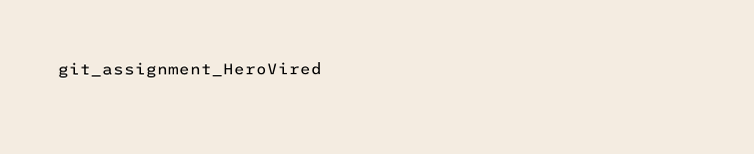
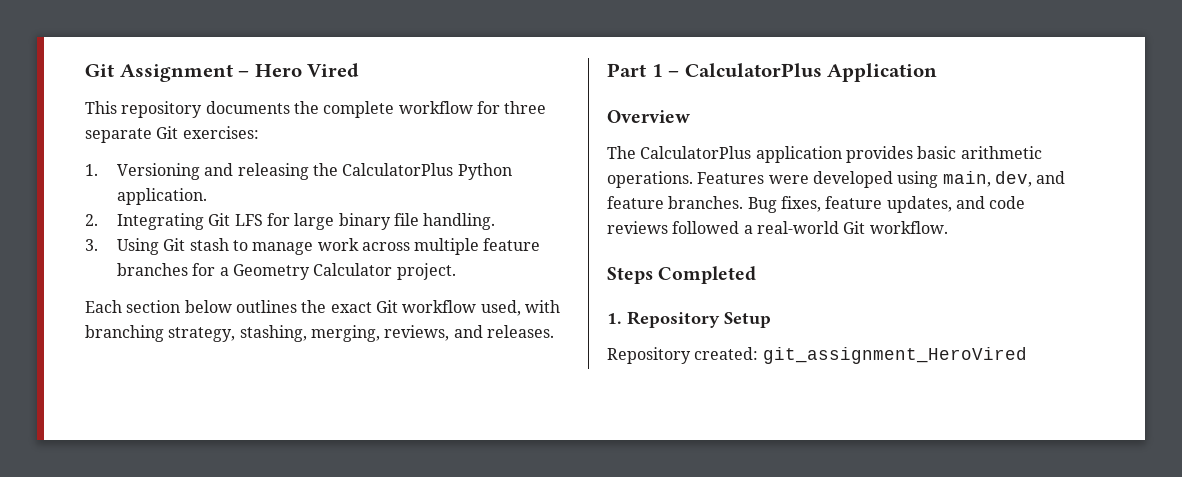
(57, 70) none -> [85,63,360,82] [85,101,547,118] [85,126,259,143] [85,163,512,180] [116,188,207,205] [85,213,496,230] [85,238,541,255] [116,263,456,280] [85,300,560,316] [85,325,554,342] [607,63,938,82] [607,110,690,123] [607,146,1042,163] [607,171,1066,188] [607,196,1026,213] [607,221,948,234] [607,266,757,284] [607,311,771,328] [607,347,759,364] Git Assignment – Hero Vired // This repository documents the complete workflow for three separate Git exercises: // 1. Versioning and releasing the CalculatorPlus Python application. // 2. Integrating Git LFS for large binary file handling. // 3. Using Git stash to manage work across multiple feature branches for a Geometry Calculator project. // Each section below outlines the exact Git workflow used, with branching strategy, stashing, merging, reviews, and releases. // Part 1 – CalculatorPlus Application // Overview // The CalculatorPlus application provides basic arithmetic operations. Features were developed using main, dev, and feature branches. Bug fixes, feature updates, and code reviews followed a real-world Git workflow. // Steps Completed // 1. Repository Setup // Repository created:

